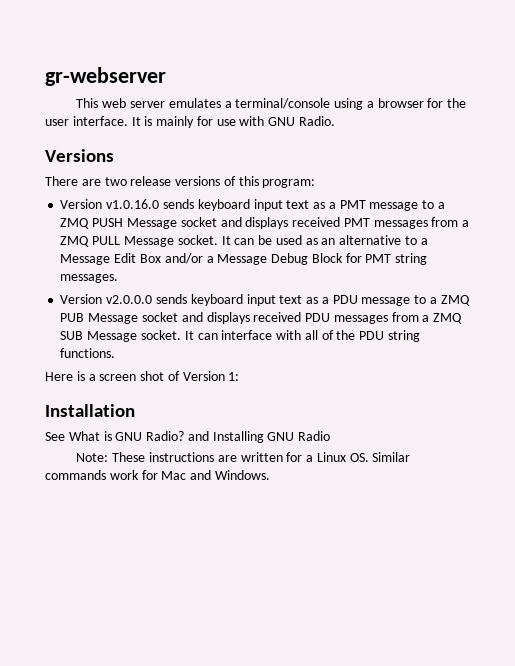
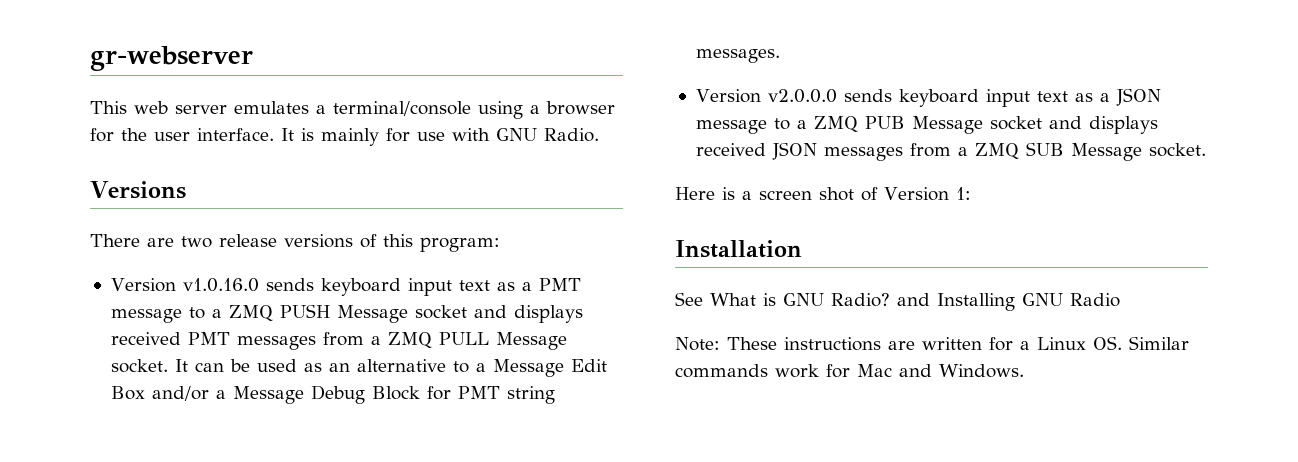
[332,295,358,304] PDU -> [1115,88,1161,106] JSON
[305,313,331,322] PDU -> [771,142,817,160] JSON
[184,330,420,342] [60,348,116,358] It can interface with all of the PDU string functions. -> (1206, 150) none

